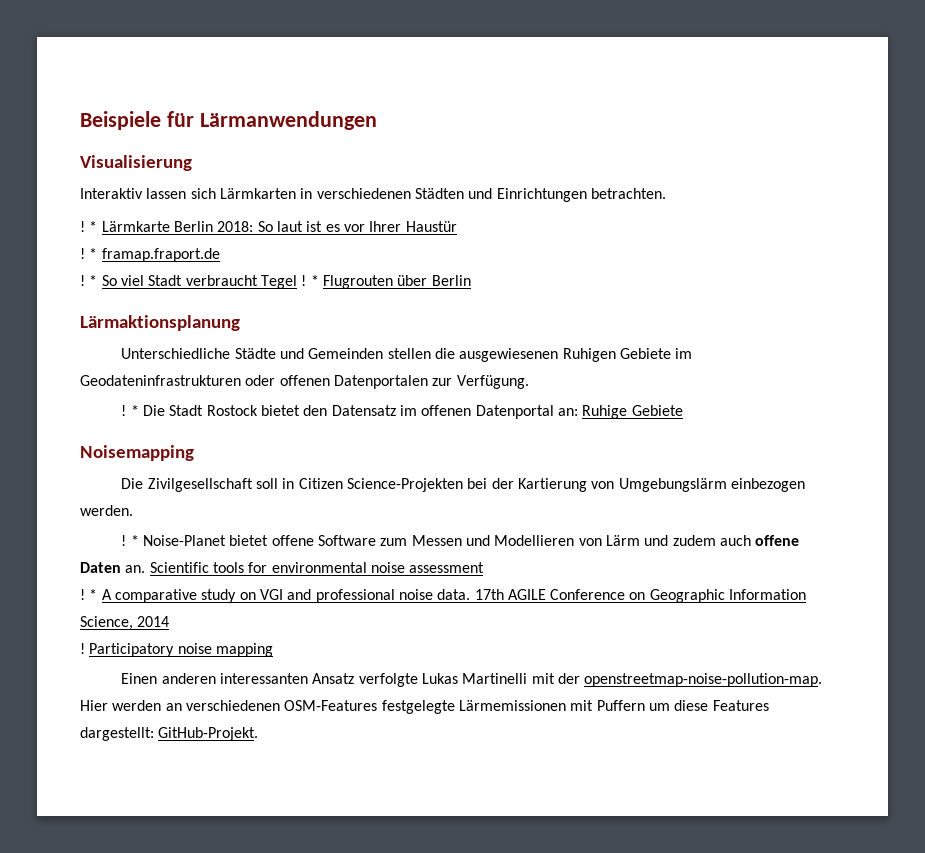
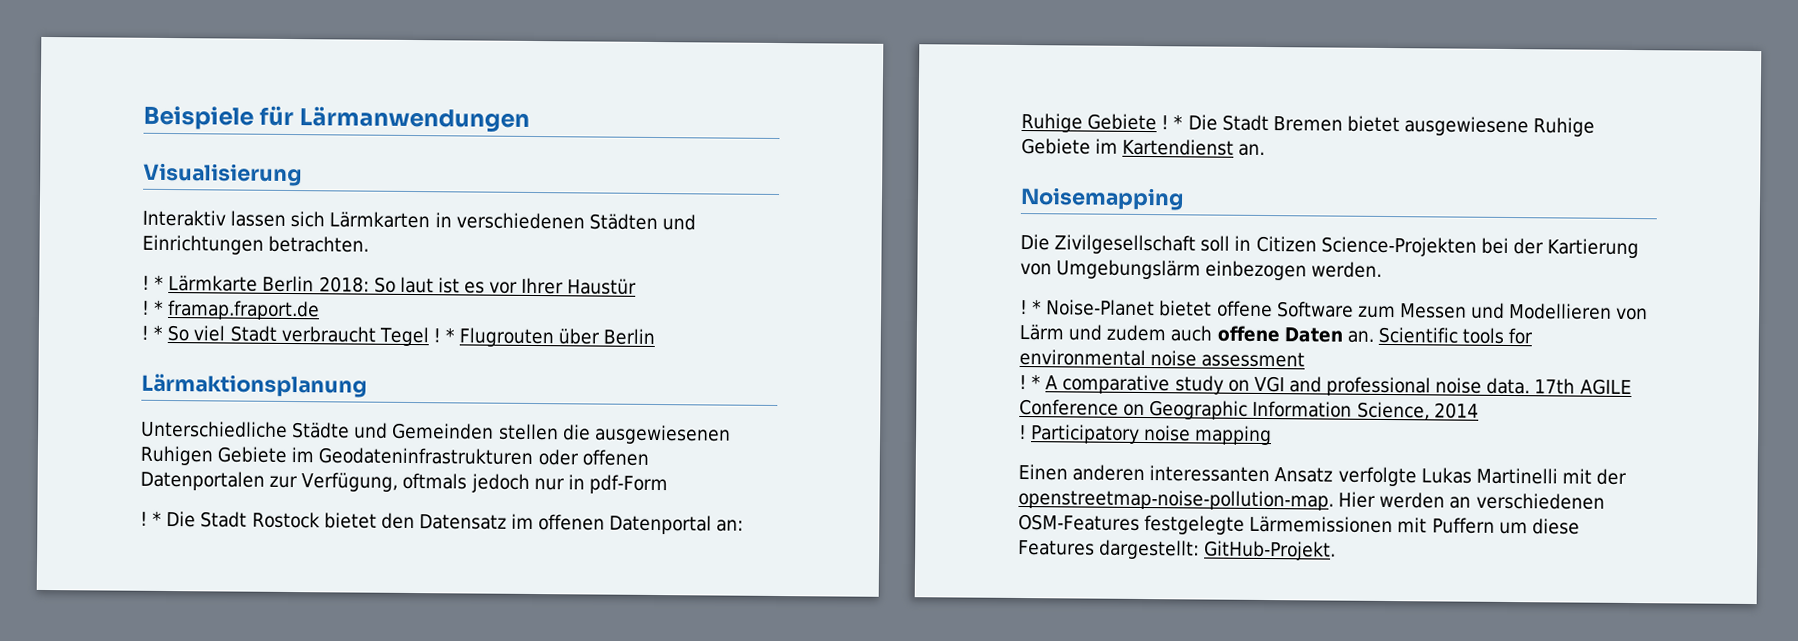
[456,375,529,389] Verfügung. -> [301,472,668,495] Verfügung, oftmals jedoch nur in pdf-Form
(683, 410) none -> [1161,114,1596,137] [1021,137,1266,156] ! * Die Stadt Bremen bietet ausgewiesene Ruhige Gebiete im Kartendienst an.

